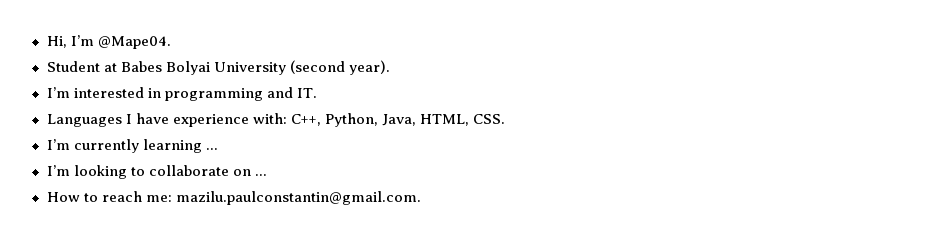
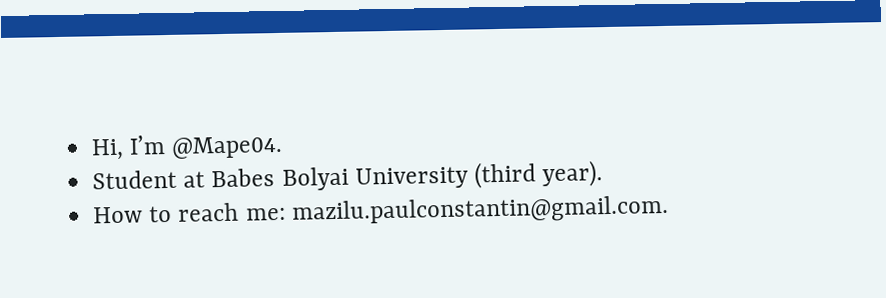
[289,60,345,74] (second -> [473,161,536,189] (third
[46,87,317,101] [46,113,505,127] [46,139,218,153] [46,165,267,179] // I’m interested in programming and IT. // Languages I have experience with: C++, Python, Java, HTML, CSS. // I’m currently learning ... // I’m looking to collaborate on ... -> (604, 174) none

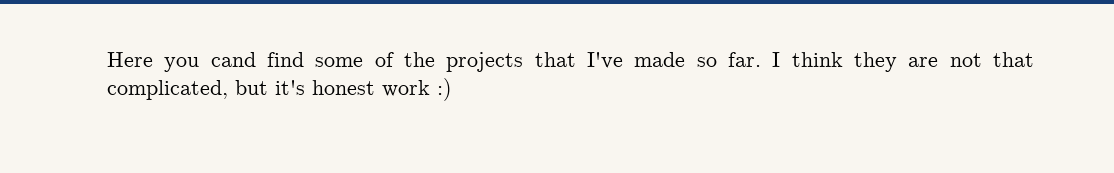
[91,135,284,161] [92,160,604,191] [93,194,669,226] Hi, I’m @Mape04. // Student at Babes Bolyai University (third year). // How to reach me: mazilu.paulconstantin@gmail.com. -> [107,52,1035,72] [107,78,452,101] Here you cand find some of the projects that I've made so far. I think they are not that complicated, but it's honest work :)

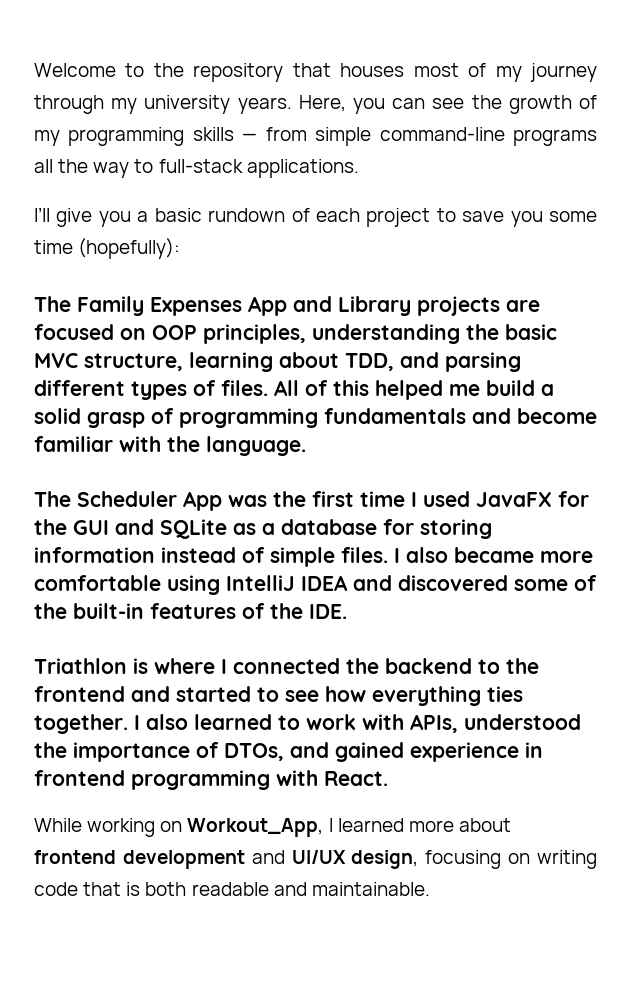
[107,52,1035,72] [107,78,452,101] Here you cand find some of the projects that I've made so far. I think they are not that complicated, but it's honest work :) -> [34,63,598,82] [34,95,597,114] [34,127,598,146] [34,159,359,178] [34,207,597,227] [34,238,181,259] [34,296,540,316] [34,324,557,344] [34,352,521,372] [34,380,554,400] [34,408,597,428] [34,436,306,456] [34,491,589,511] [34,519,492,539] [34,547,593,567] [34,575,597,595] [34,603,347,619] [34,658,539,674] [34,686,523,706] [34,714,581,734] [34,742,543,762] [34,770,388,790] [34,818,511,837] [34,850,598,869] [34,882,430,896] Welcome to the repository that houses most of my journey through my university years. Here, you can see the growth of my programming skills — from simple command-line programs all the way to full-stack applications. // I’ll give you a basic rundown of each project to save you some time (hopefully): // The Family Expenses App and Library projects are focused on OOP principles, understanding the basic MVC structure, learning about TDD, and parsing different types of files. All of this helped me build a solid grasp of programming fundamentals and become familiar with the language. // The Scheduler App was the first time I used JavaFX for the GUI and SQLite as a database for storing information instead of simple files. I also became more comfortable using IntelliJ IDEA and discovered some of the built-in features of the IDE. // Triathlon is where I connected the backend to the frontend and started to see how everything ties together. I also learned to work with APIs, understood the importance of DTOs, and gained experience in frontend programming with React. // While working on Workout_App, I learned more about frontend development and UI/UX design, focusing on writing code that is both readable and maintainable.

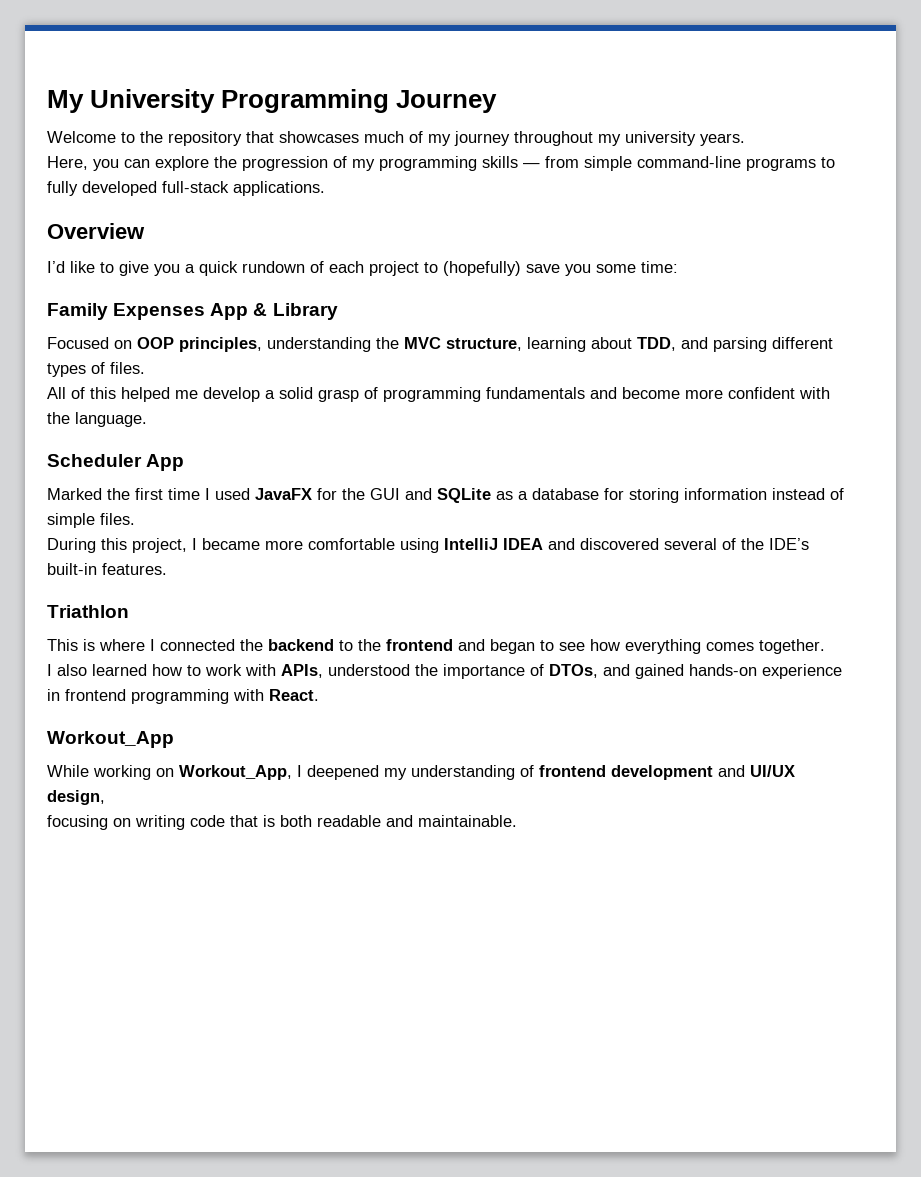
(34, 70) none -> [47,89,498,113] My University Programming Journey //
[340,63,459,77] houses most -> [279,131,404,143] showcases much
[34,95,104,114] through -> [514,131,593,146] throughout
(292, 105) none -> (745, 139) //
[432,95,572,114] see the growth -> [155,156,328,171] explore the progression
[34,159,359,178] [34,207,50,222] all the way to full-stack applications. // I’ll -> [821,157,835,168] [47,181,325,196] [47,223,145,239] [47,261,114,273] to fully developed full-stack applications. // Overview // I’d like to
[154,208,202,222] basic -> [199,261,238,276] quick
(456, 215) none -> [443,261,521,276] (hopefully)
[34,238,181,259] [34,296,71,312] time (hopefully): // The -> [641,261,678,273] time: //
[293,296,332,312] and -> [253,303,268,316] &
[417,296,540,316] [34,324,114,340] projects are focused -> [47,337,109,349] // Focused
[505,324,557,340] basic -> (399, 343) none
(268, 388) none -> (145, 368) //
[486,380,535,396] build -> [203,387,260,402] develop
[34,436,113,452] familiar -> [685,387,795,399] more confident
[34,491,71,507] The -> (147, 419) none
[228,495,267,507] was -> [47,488,102,500] // Marked
[394,547,448,563] I also -> [47,538,197,553] // During this project, I
[514,575,597,591] [34,603,347,619] some of the built-in features of the IDE. -> [664,538,809,550] [47,563,167,575] several of the IDE’s built-in features.
(127, 666) none -> [47,639,78,651] // This
[176,686,251,702] started -> [490,639,535,654] began
[487,686,523,702] ties -> [706,642,754,651] comes
(128, 724) none -> (825, 646) //
(272, 722) none -> [152,664,182,676] how
(404, 752) none -> [689,664,757,676] hands-on
(388, 778) none -> [47,731,174,748] // Workout_App
[337,818,511,832] learned more about -> [307,765,534,780] deepened my understanding of
(419, 859) none -> (105, 797) //

